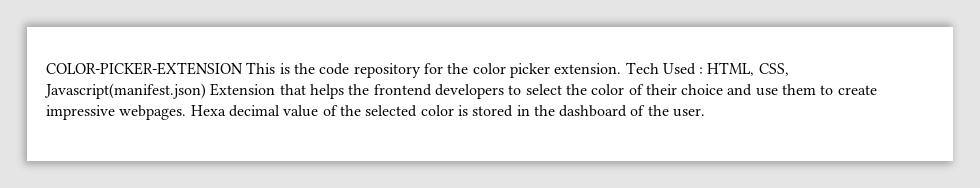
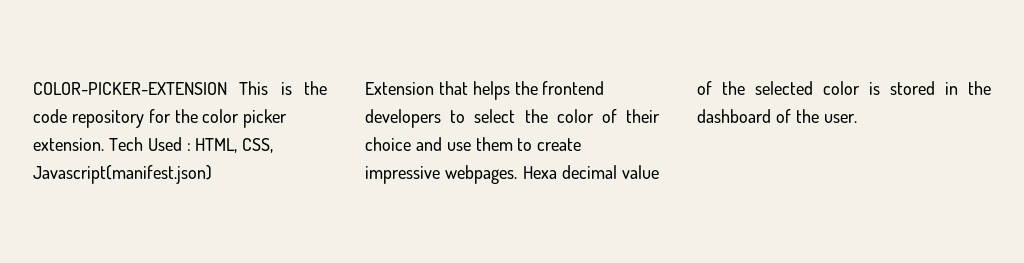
(206, 91) none -> (212, 174) //

